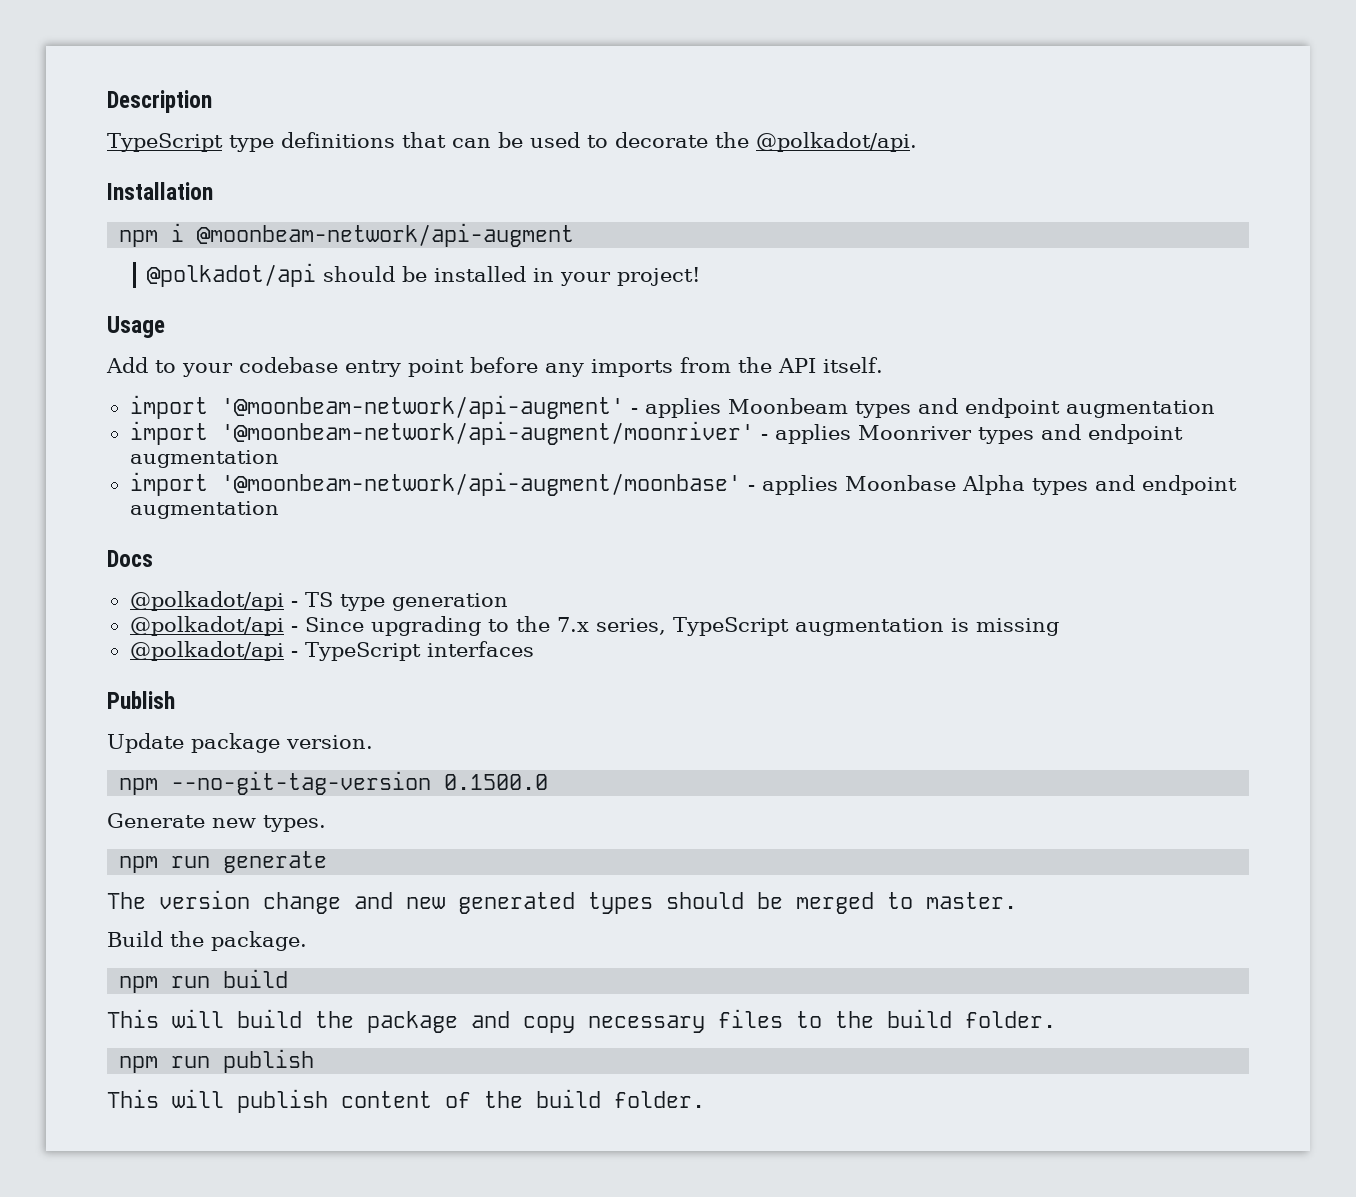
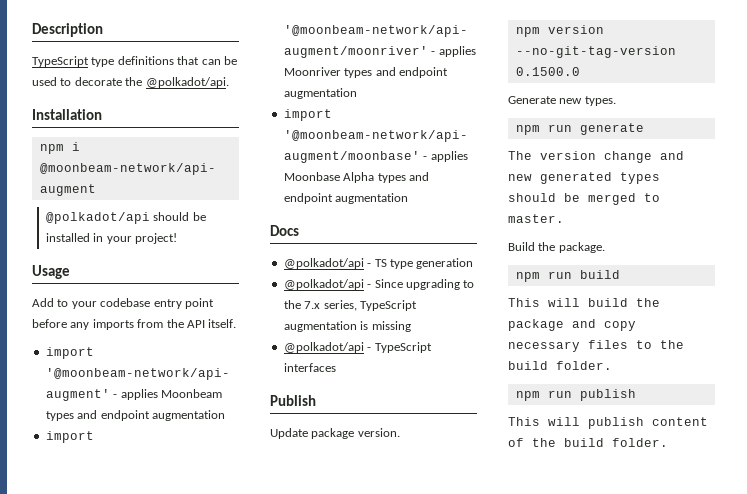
(159, 786) none -> [547,25,604,34] version

